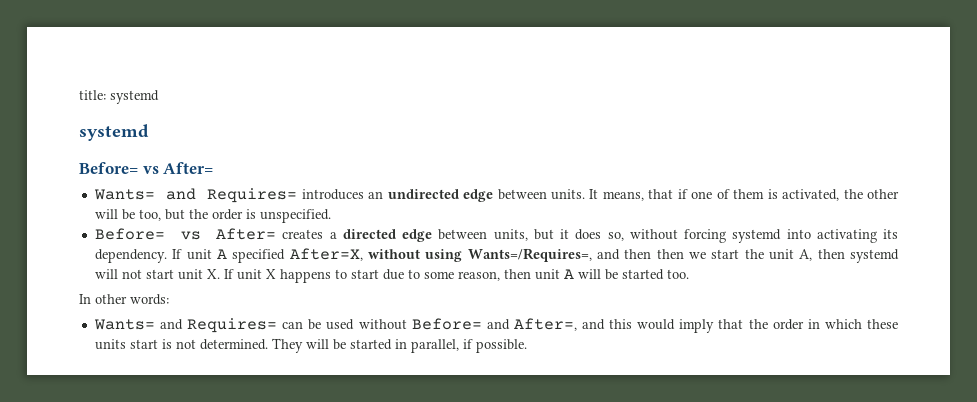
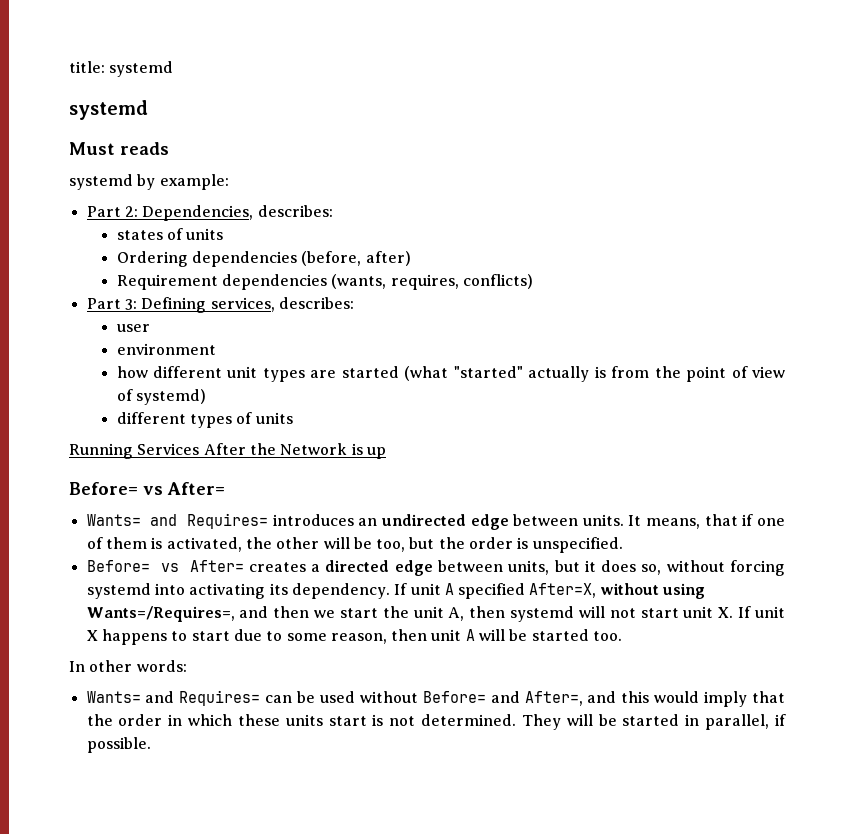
(149, 132) none -> [69,142,169,155] [69,174,229,190] [86,205,333,221] [116,228,224,240] [116,251,411,267] [116,274,533,290] [86,297,354,313] [116,324,150,332] [116,343,216,355] [116,366,786,382] [116,389,206,405] [116,412,293,428] [69,443,386,459] // Must reads // systemd by example: // Part 2: Dependencies, describes: // states of units // Ordering dependencies (before, after) // Requirement dependencies (wants, requires, conflicts) // Part 3: Defining services, describes: // user // environment // how different unit types are started (what "started" actually is from the point of view of systemd) // different types of units // Running Services After the Network is up
[656,249,684,259] then -> (310, 612) none

